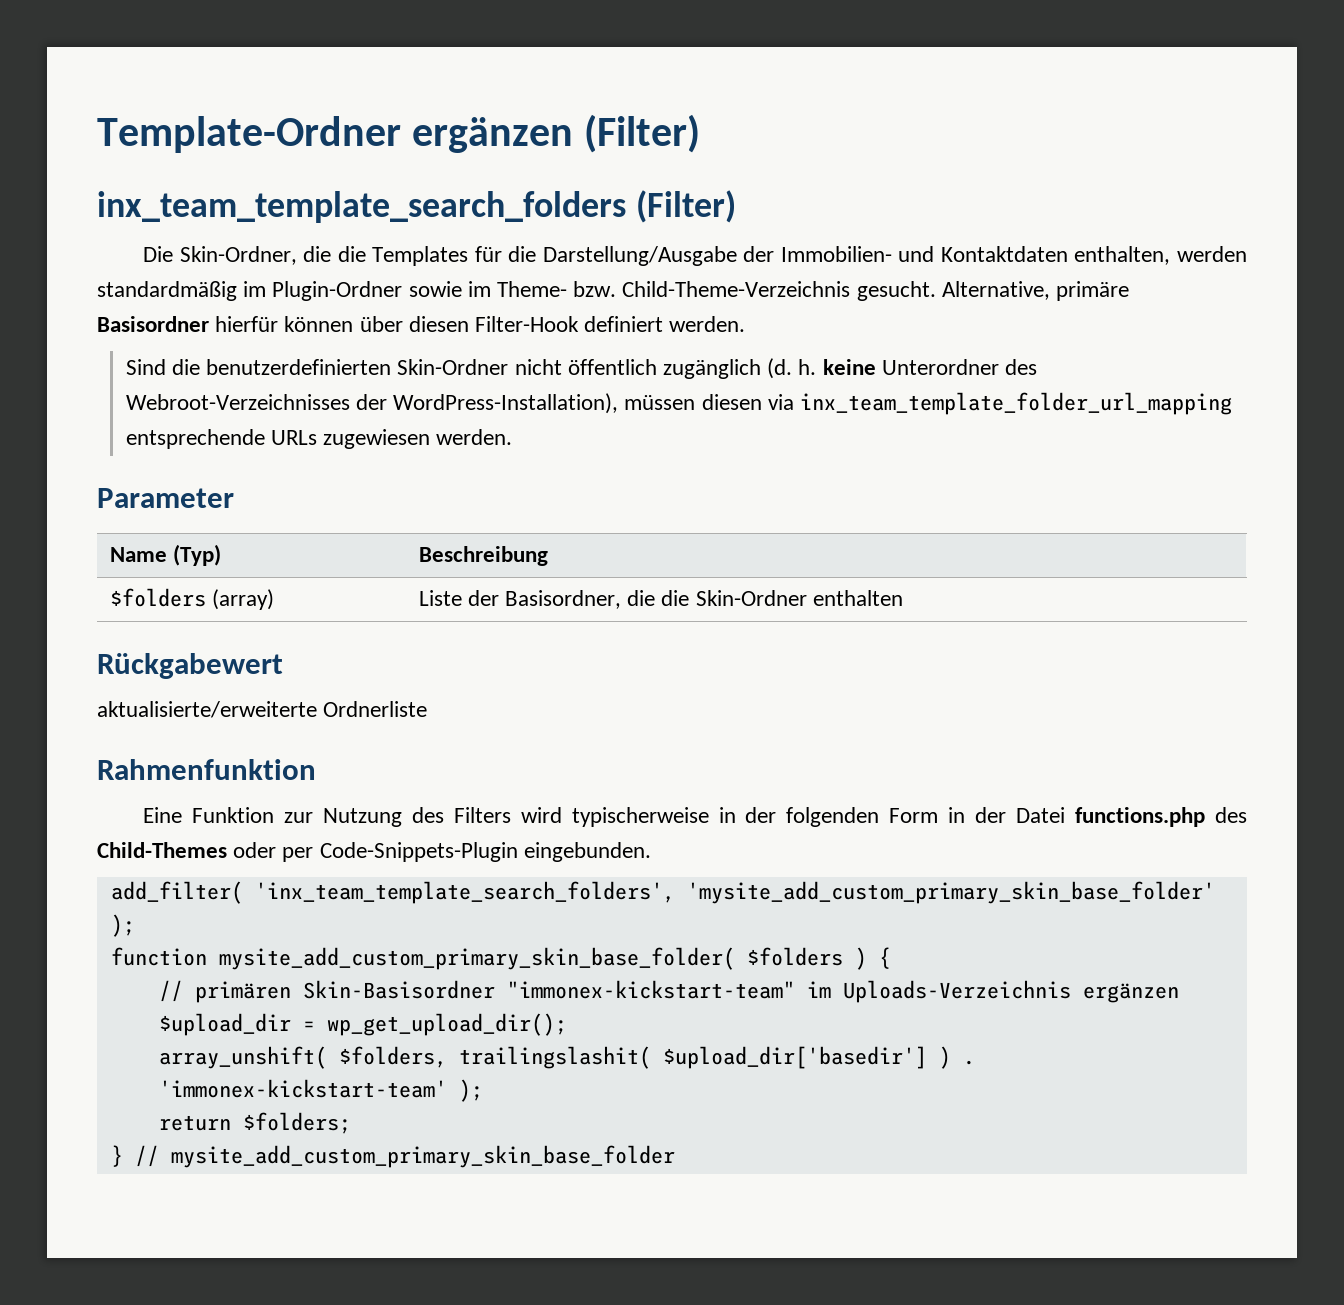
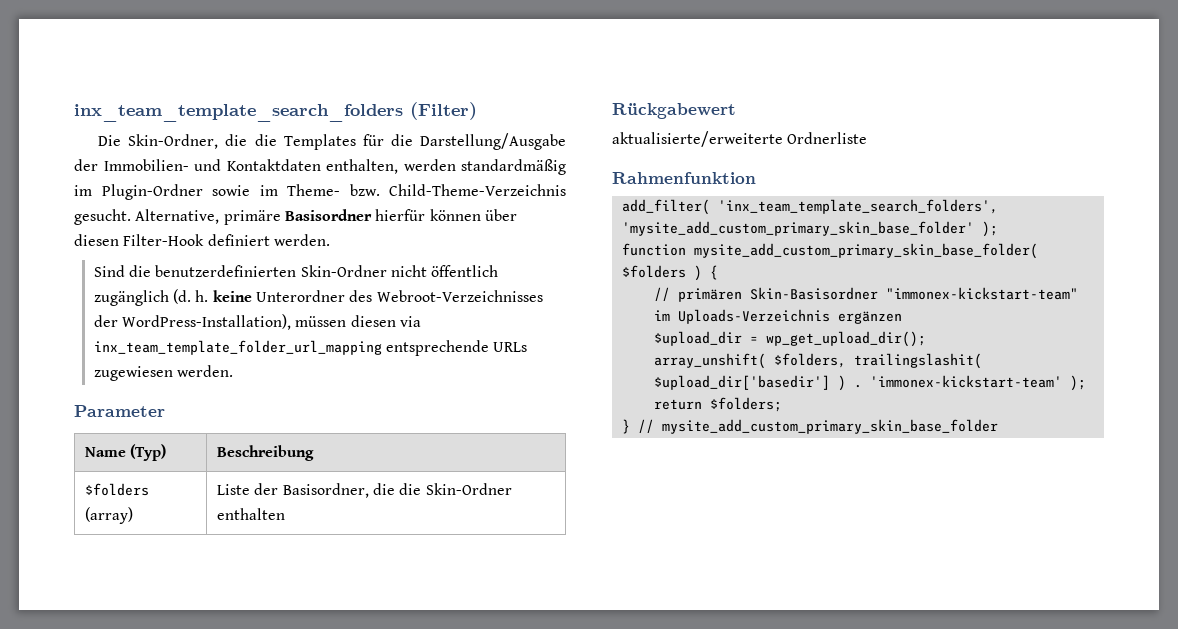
[97,114,701,153] Template-Ordner ergänzen (Filter) // -> (74, 113) none
[142,807,1247,827] [97,842,651,862] // Eine Funktion zur Nutzung des Filters wird typischerweise in der folgenden Form in der Datei functions.php des Child-Themes oder per Code-Snippets-Plugin eingebunden. -> (756, 178) none

